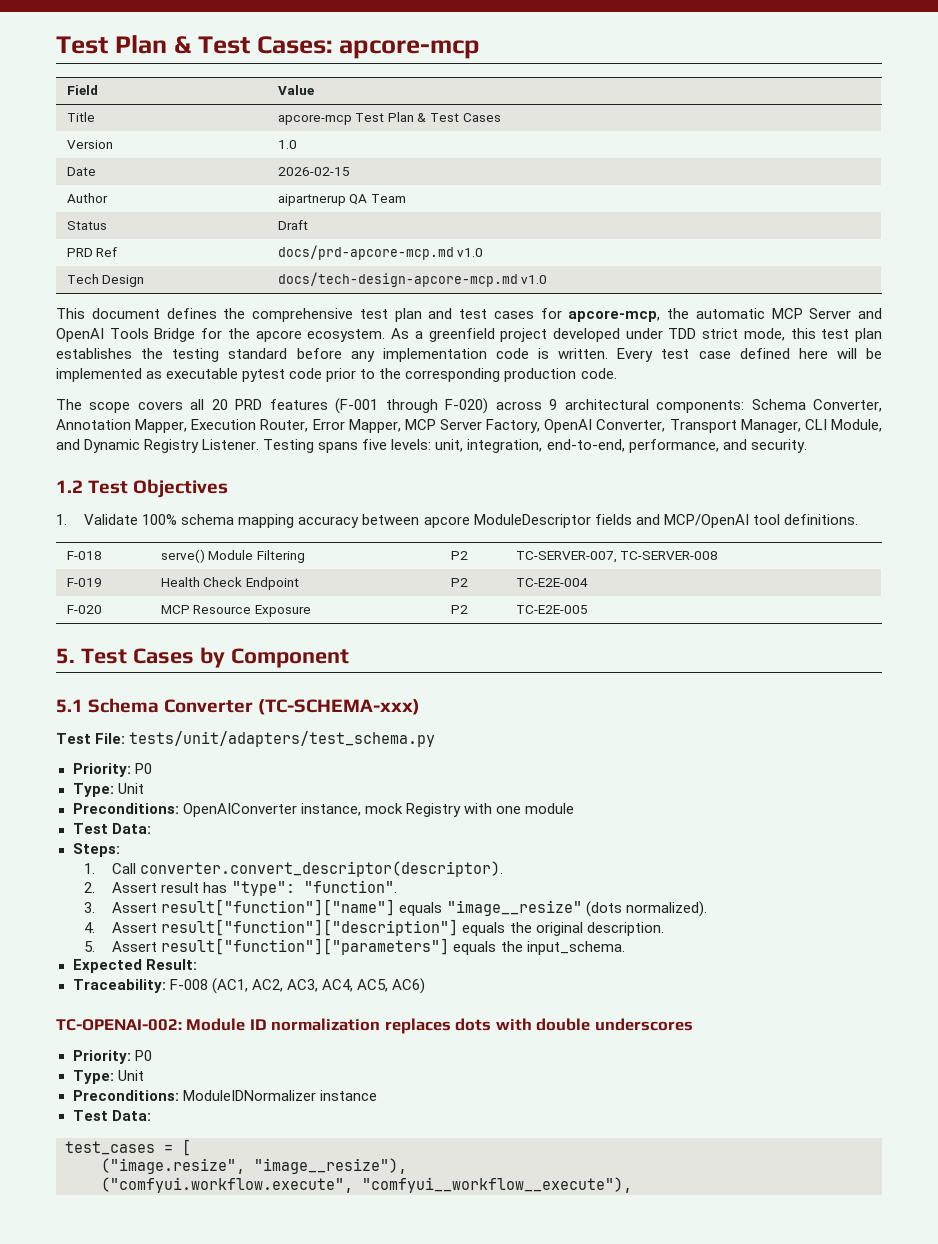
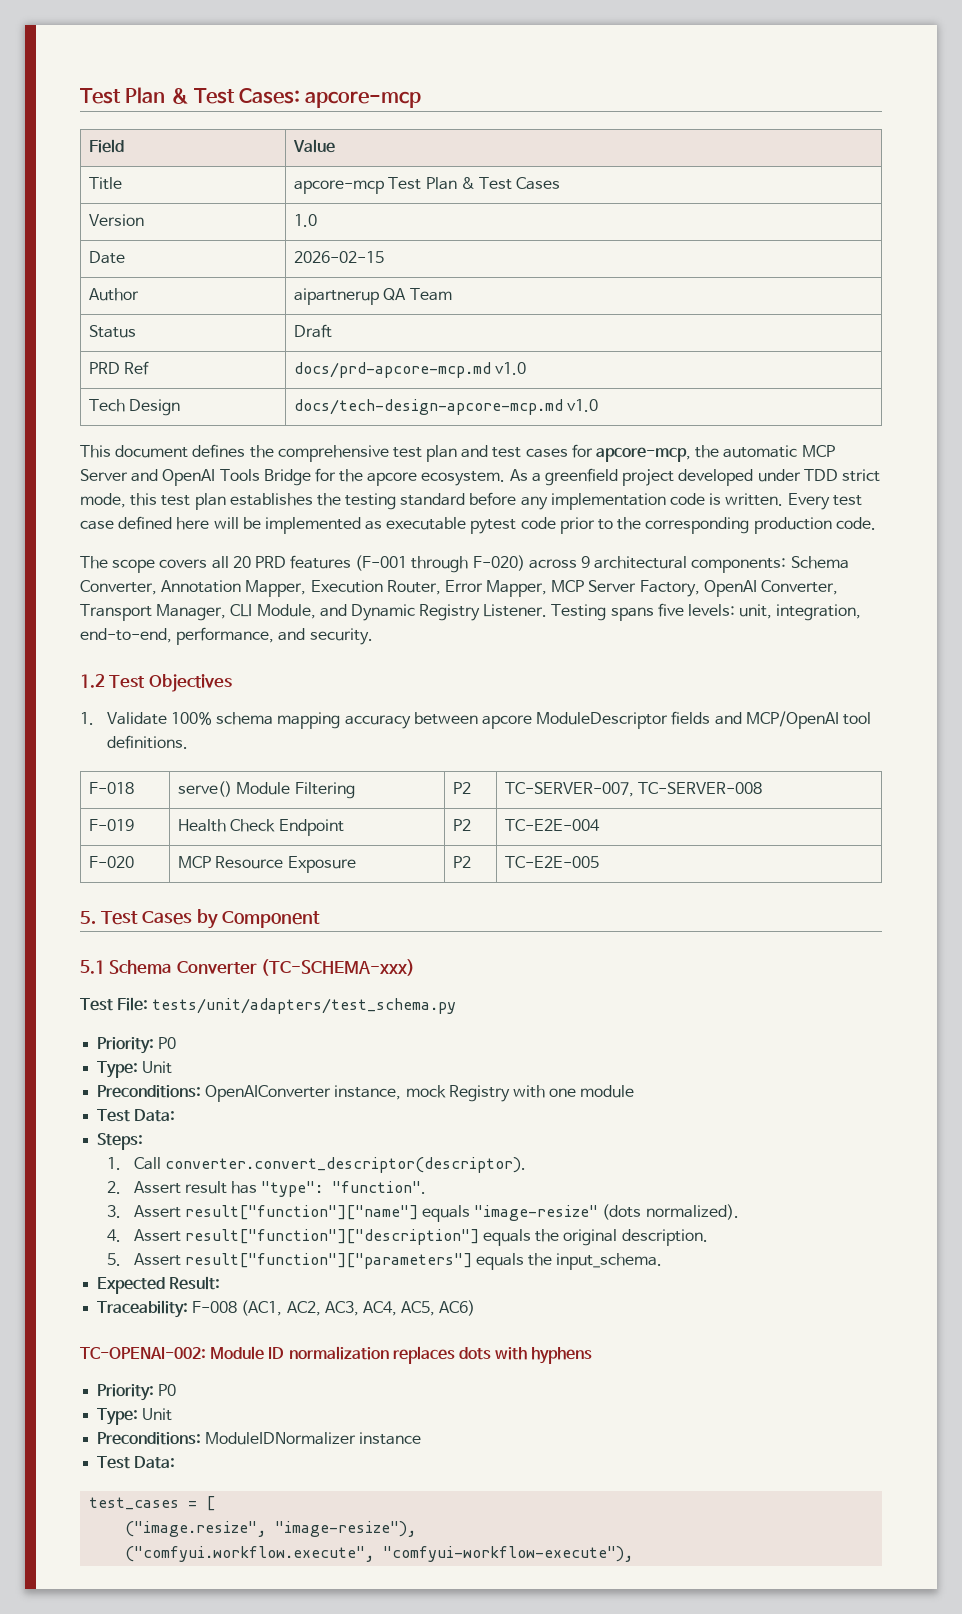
[446,900,582,916] "image__resize" -> [474,1205,599,1221] "image-resize"
[536,1018,693,1031] double underscores -> [531,1347,593,1364] hyphens
[254,1158,407,1174] "image__resize"), -> [275,1521,417,1537] "image-resize"),
[362,1177,632,1193] "comfyui__workflow__execute"), -> [383,1546,634,1562] "comfyui-workflow-execute"),

